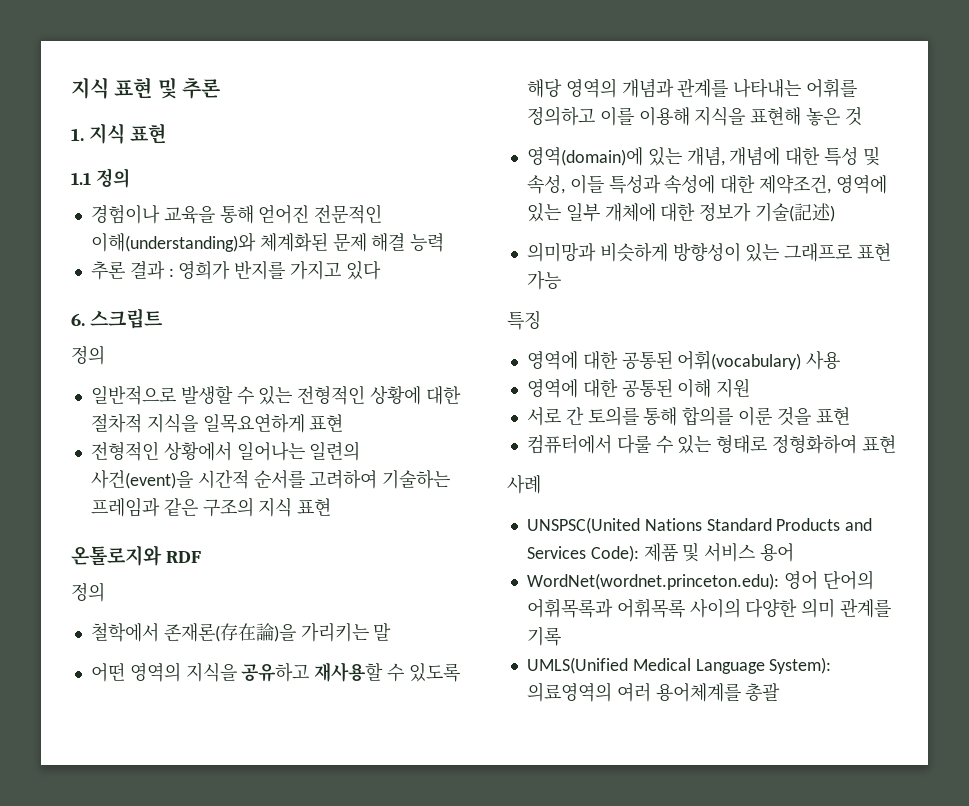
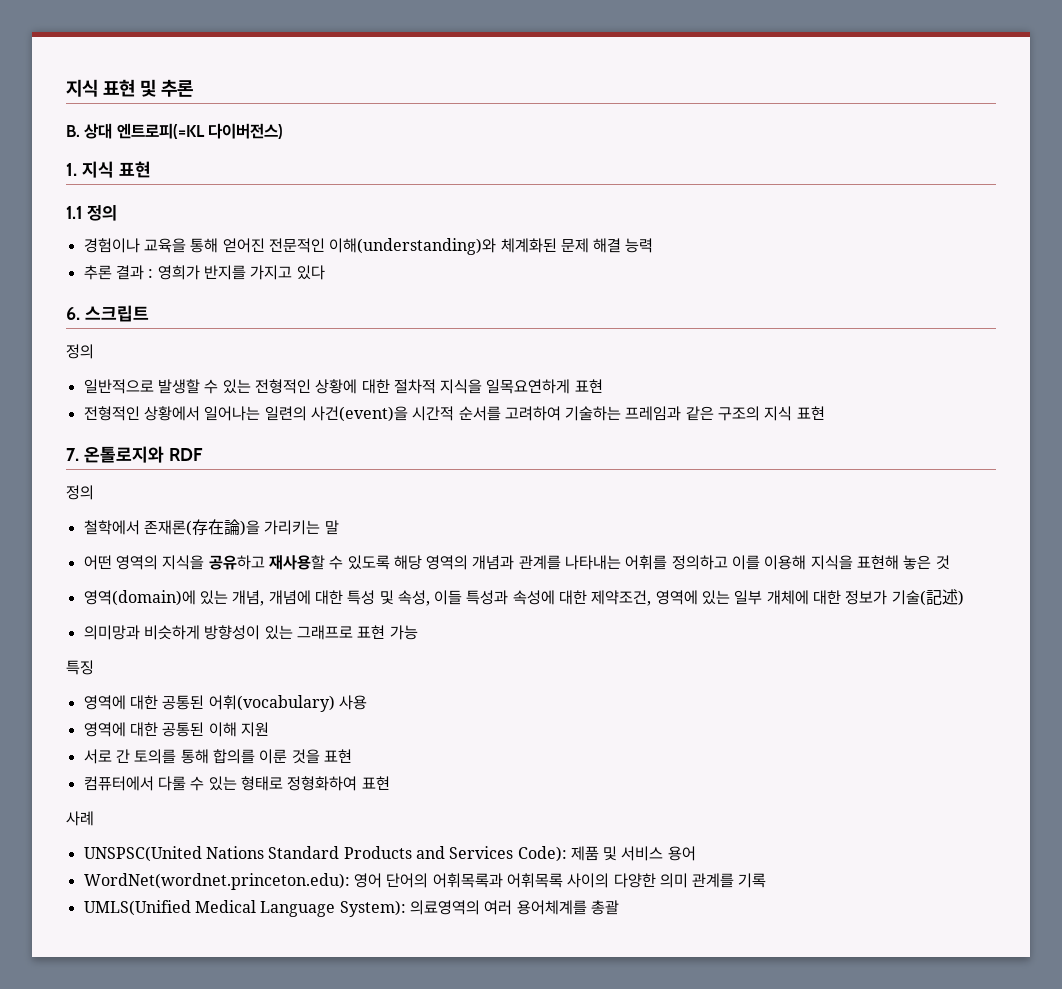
(221, 88) none -> [66,123,284,139] // B. 상대 엔트로피(=KL 다이버전스)
(332, 507) none -> [66,448,79,461] 7.

